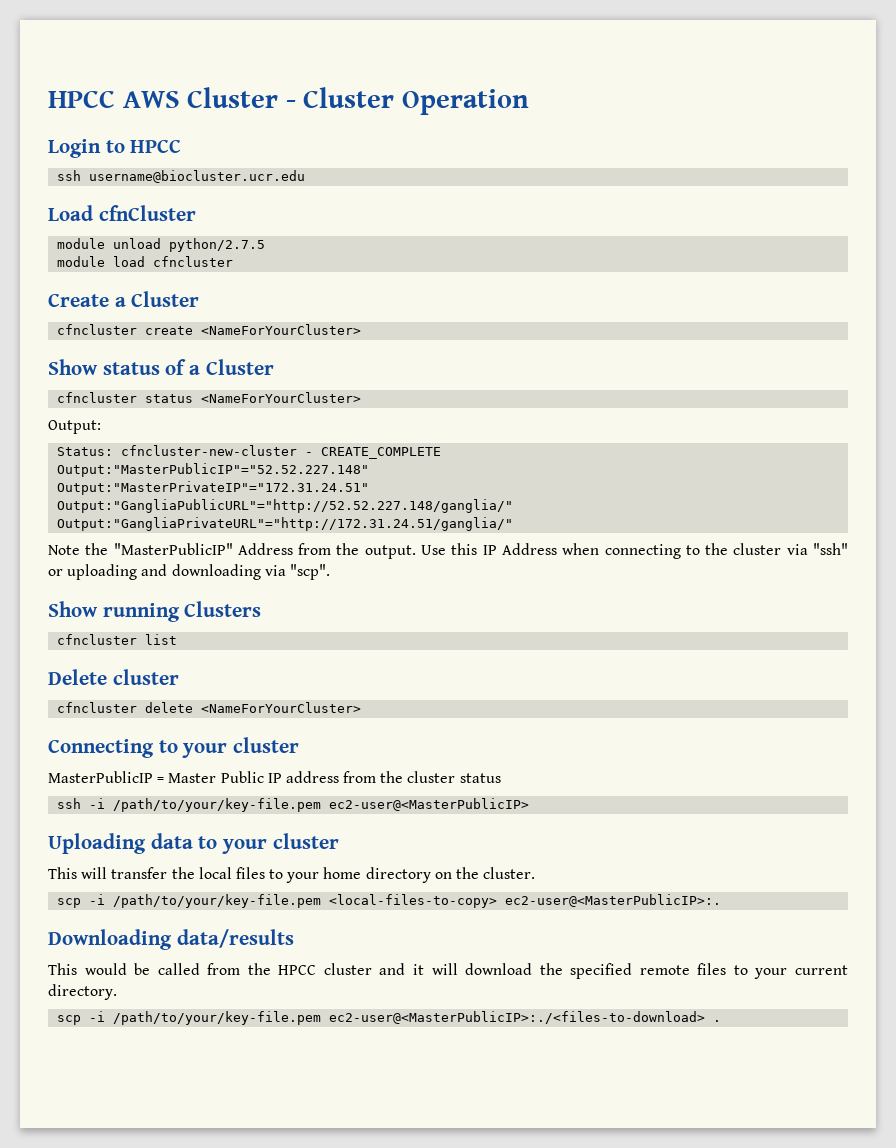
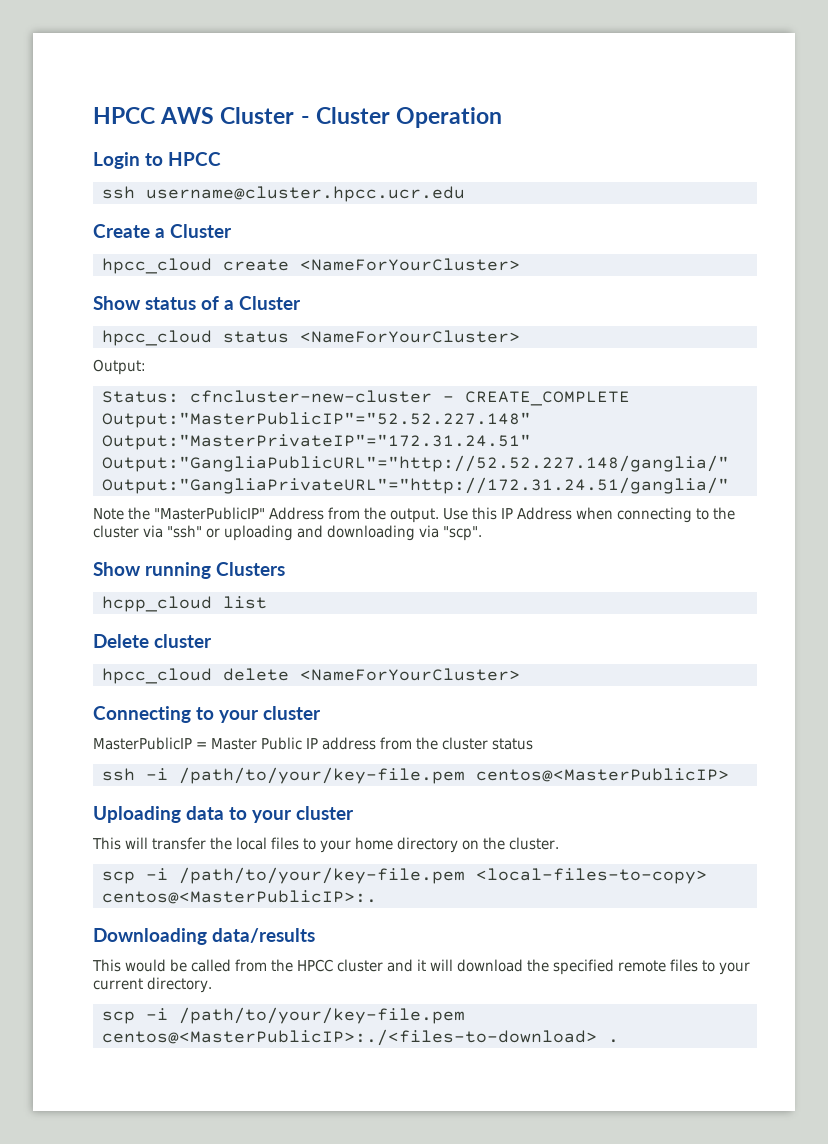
[89,170,306,183] [48,205,196,221] [57,238,266,252] [57,256,234,267] username@biocluster.ucr.edu // Load cfnCluster // module unload python/2.7.5 // module load cfncluster -> [145,186,465,202] username@cluster.hpcc.ucr.edu
[57,324,138,335] cfncluster -> [101,258,212,274] hpcc_cloud
[57,392,138,403] cfncluster -> [101,330,212,346] hpcc_cloud
[57,634,138,645] cfncluster -> [101,596,212,612] hcpp_cloud
[57,702,138,713] cfncluster -> [101,668,212,684] hpcc_cloud
[329,798,530,811] ec2-user@<MasterPublicIP> -> [475,768,729,782] centos@<MasterPublicIP>
[505,894,722,907] ec2-user@<MasterPublicIP>:. -> [101,890,377,904] centos@<MasterPublicIP>:.
[329,1011,706,1024] ec2-user@<MasterPublicIP>:./<files-to-download> -> [101,1029,597,1046] centos@<MasterPublicIP>:./<files-to-download>

